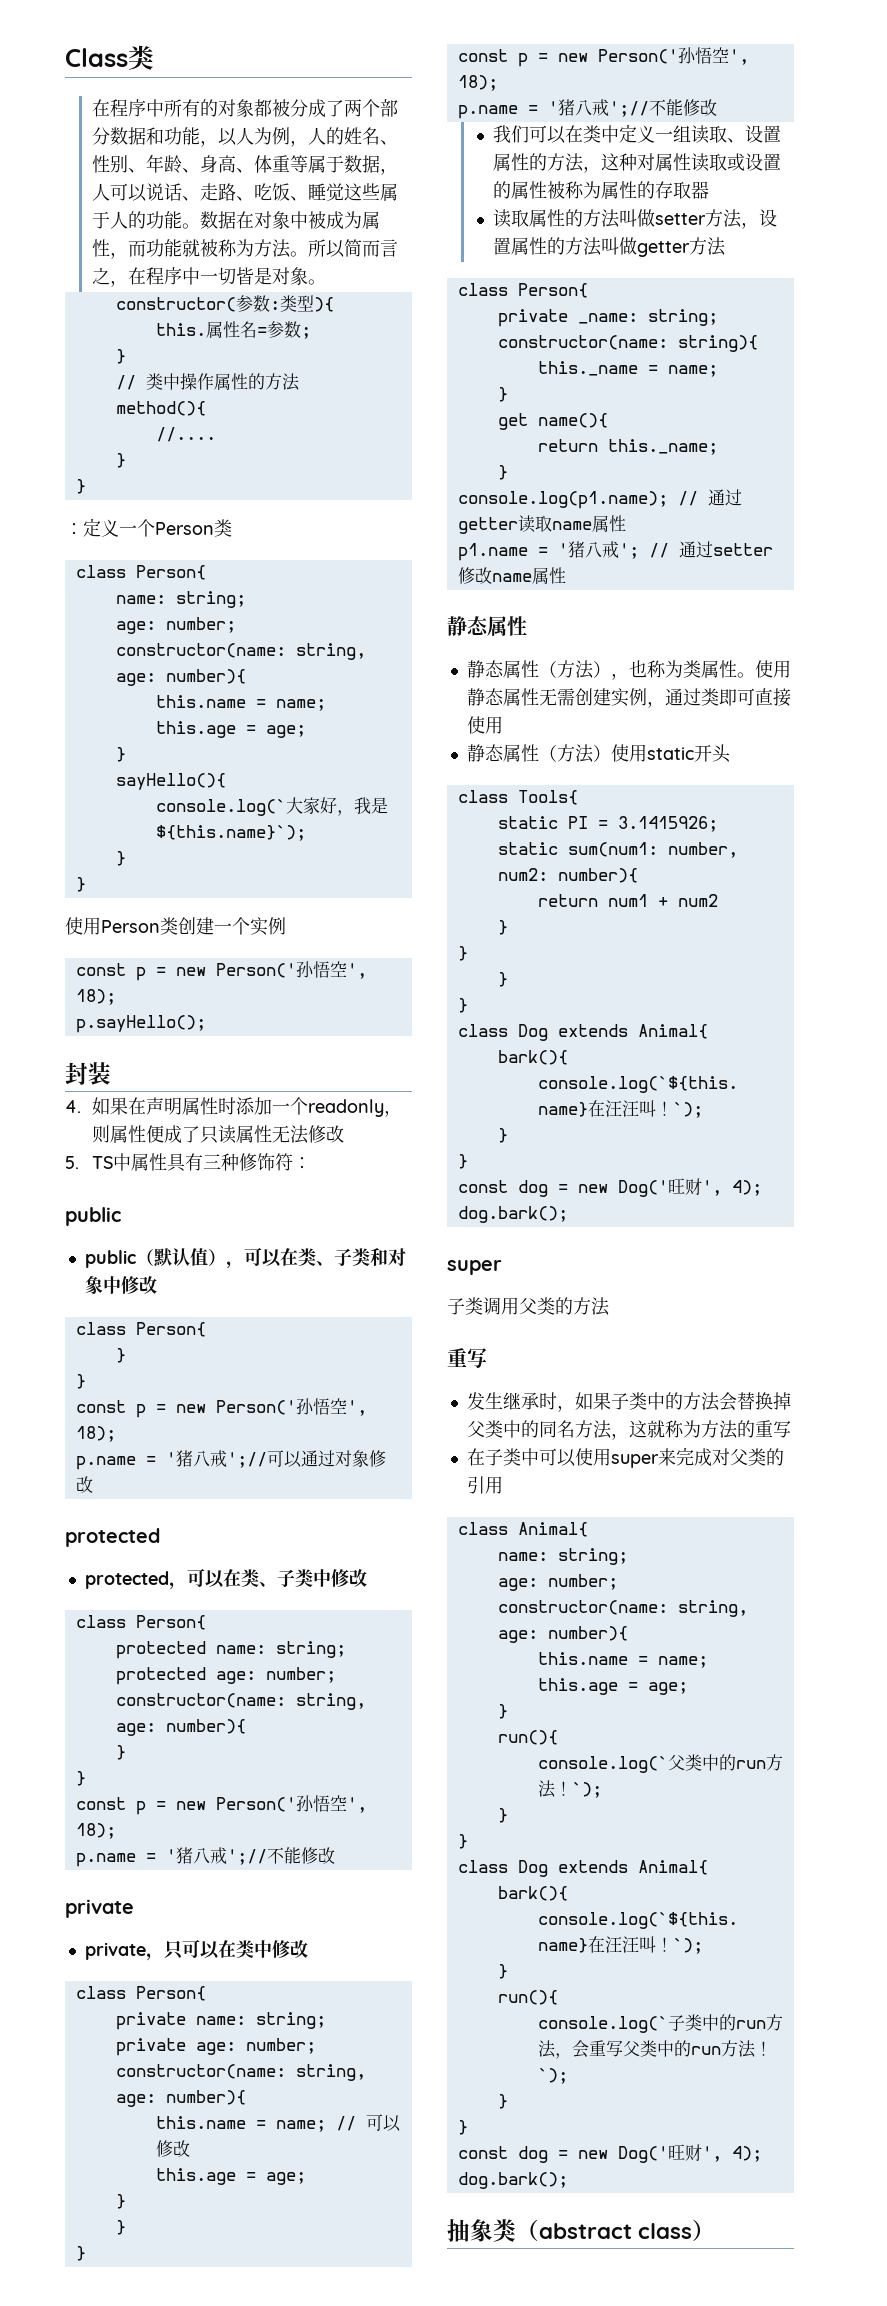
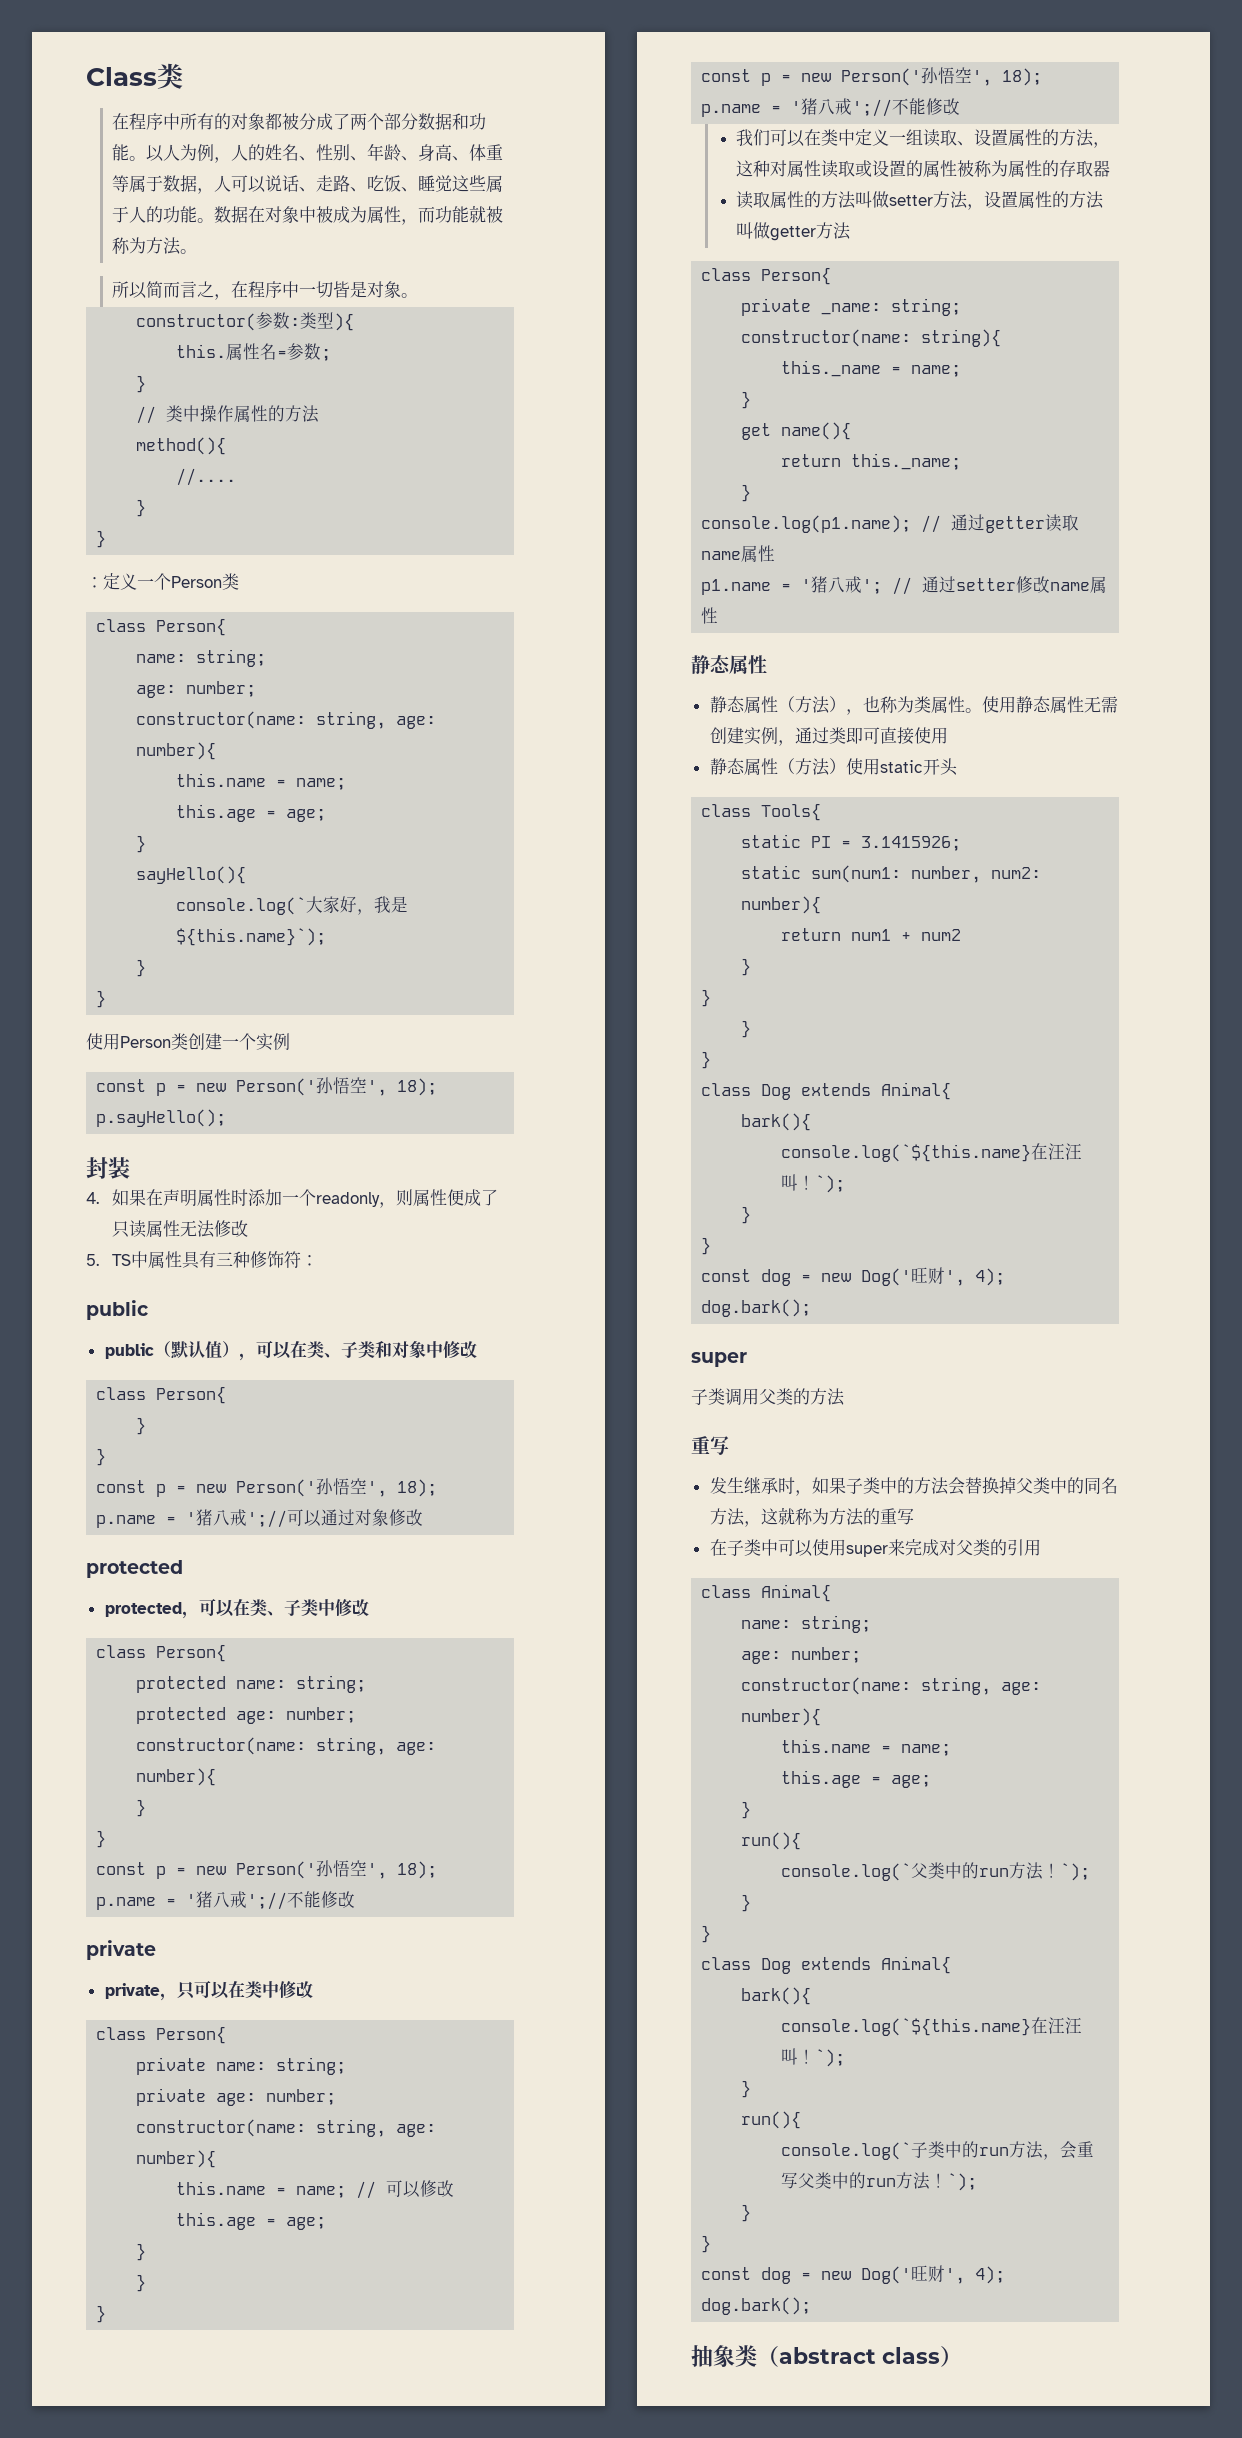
[199,140,218,147] ， -> [129,156,147,161] 。
(308, 254) none -> (198, 251) //

